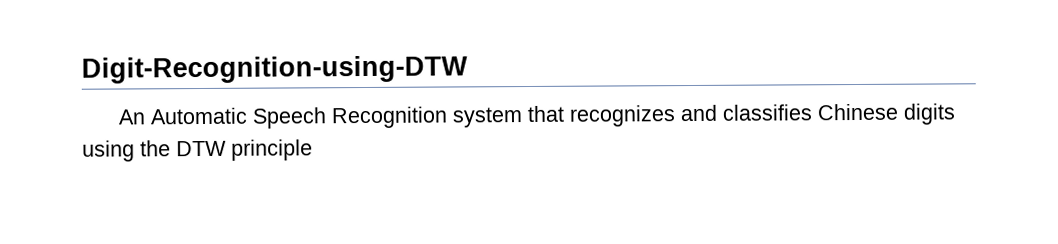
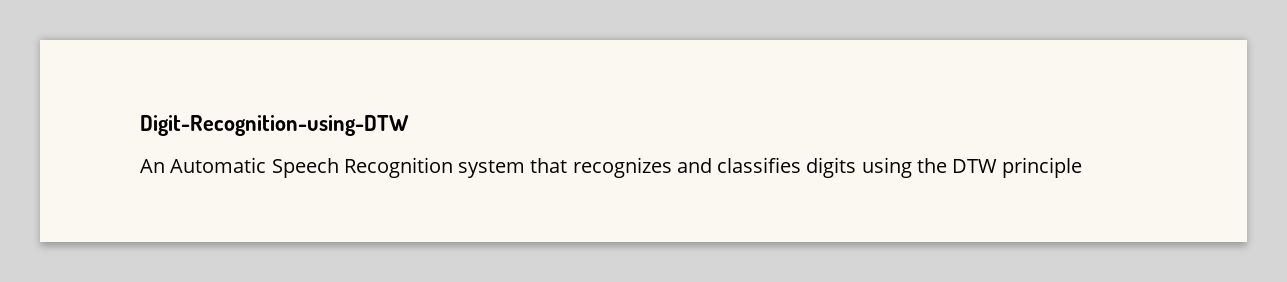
[817,103,899,121] Chinese -> (802, 165) none

